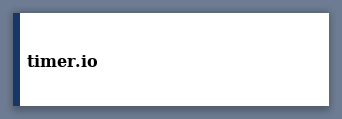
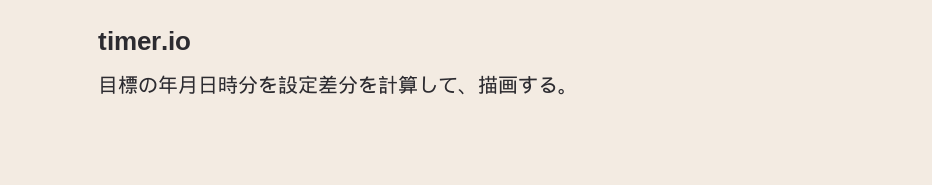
(98, 61) none -> [98,75,578,95] // 目標の年月日時分を設定差分を計算して、描画する。

